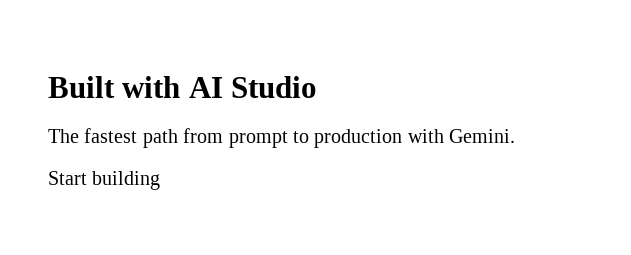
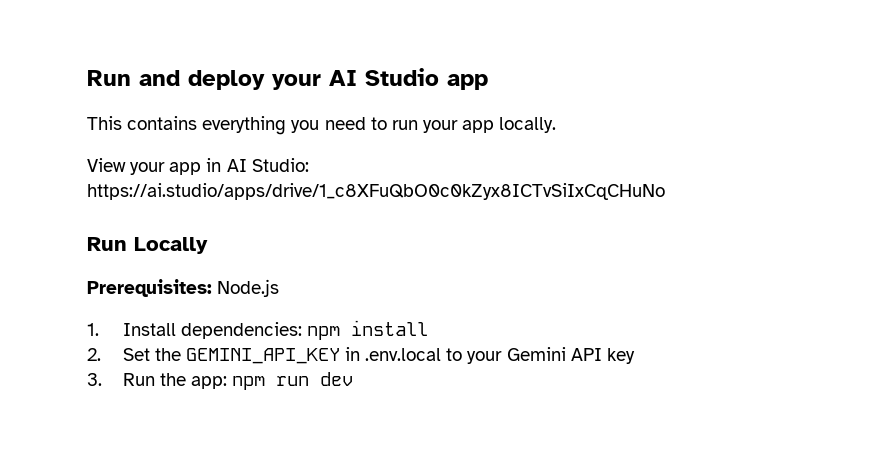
[48,76,318,98] [48,128,516,148] [48,171,161,190] Built with AI Studio // The fastest path from prompt to production with Gemini. // Start building -> [87,68,488,90] [87,116,557,135] [87,158,309,175] [87,183,665,200] [87,237,208,254] [87,279,280,297] [87,320,428,340] [87,347,635,364] [87,372,354,390] Run and deploy your AI Studio app // This contains everything you need to run your app locally. // View your app in AI Studio: https://ai.studio/apps/drive/1_c8XFuQbO0c0kZyx8ICTvSiIxCqCHuNo // Run Locally // Prerequisites: Node.js // 1. Install dependencies: npm install // 2. Set the GEMINI_API_KEY in .env.local to your Gemini API key // 3. Run the app: npm run dev

